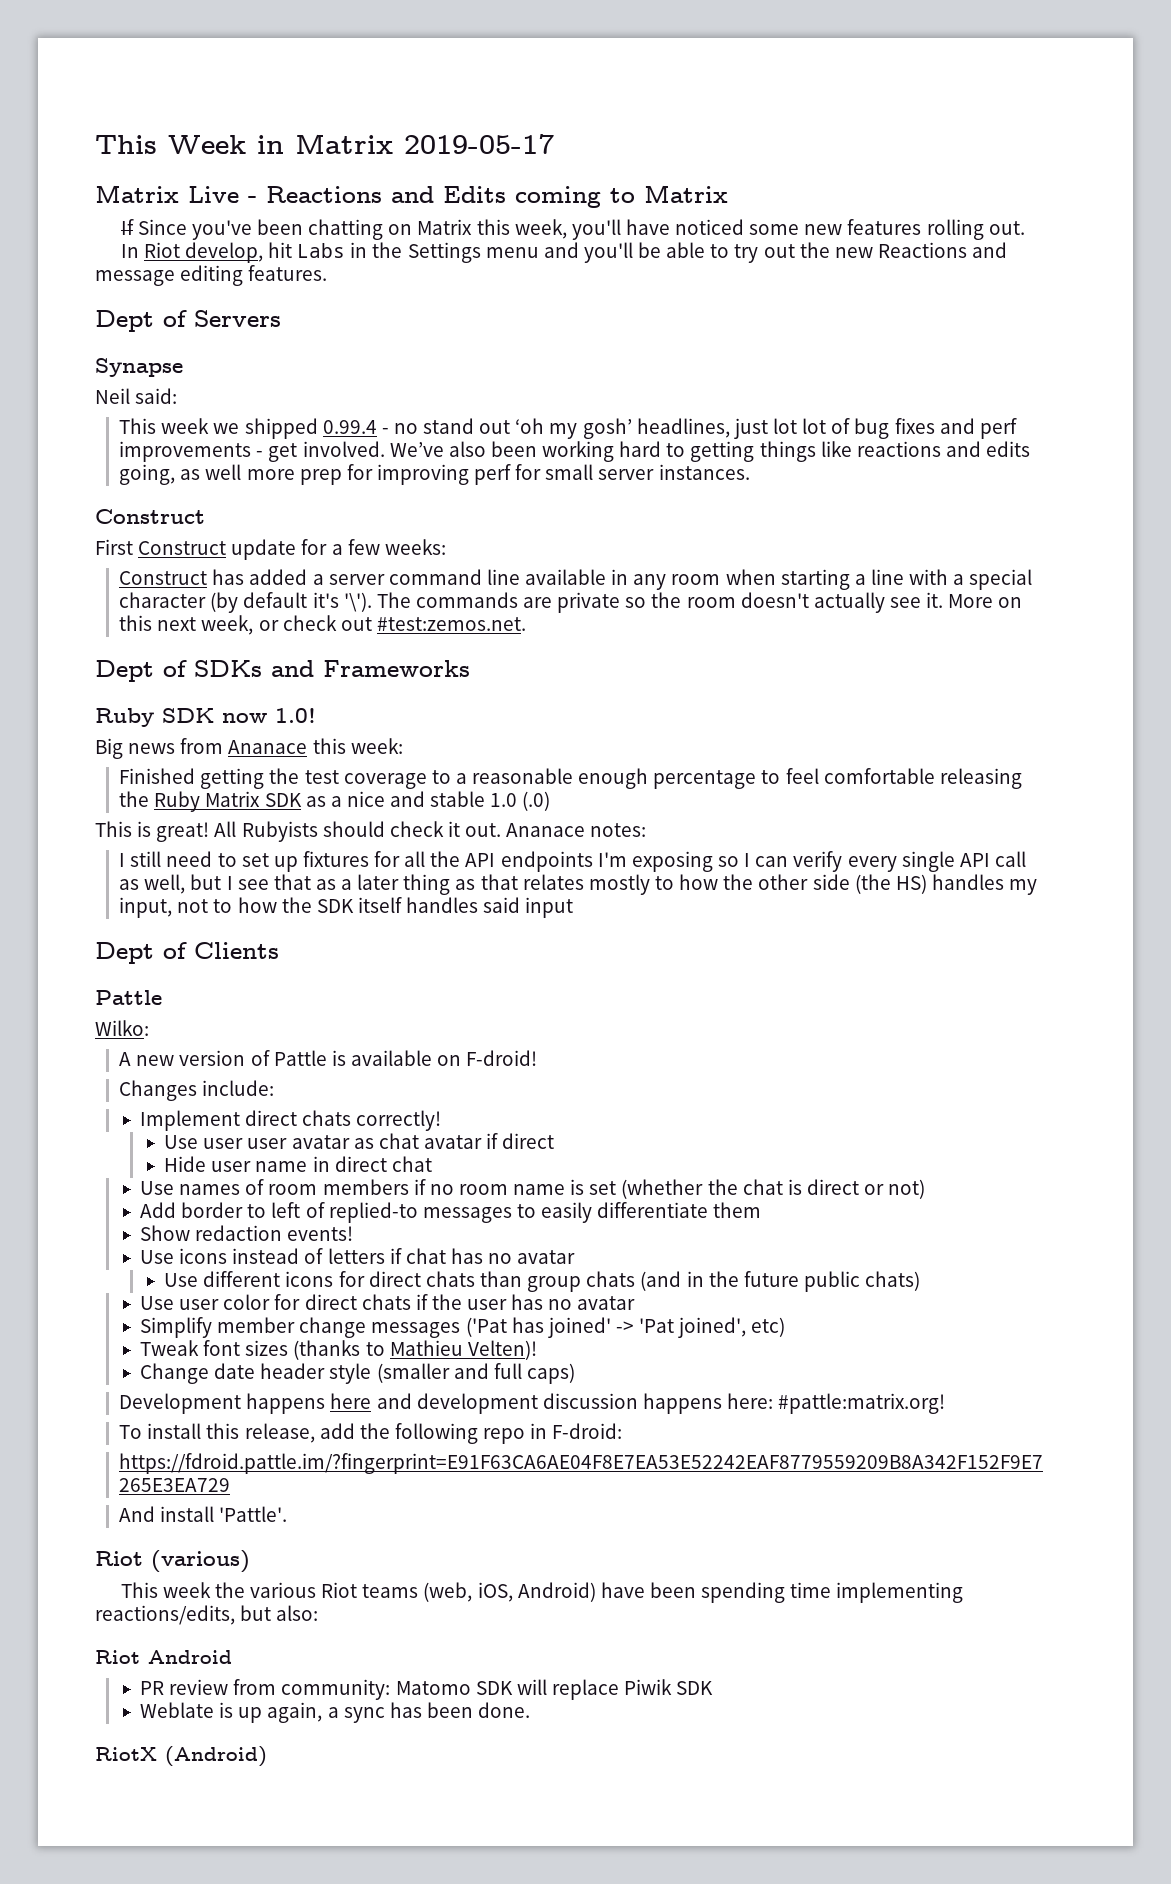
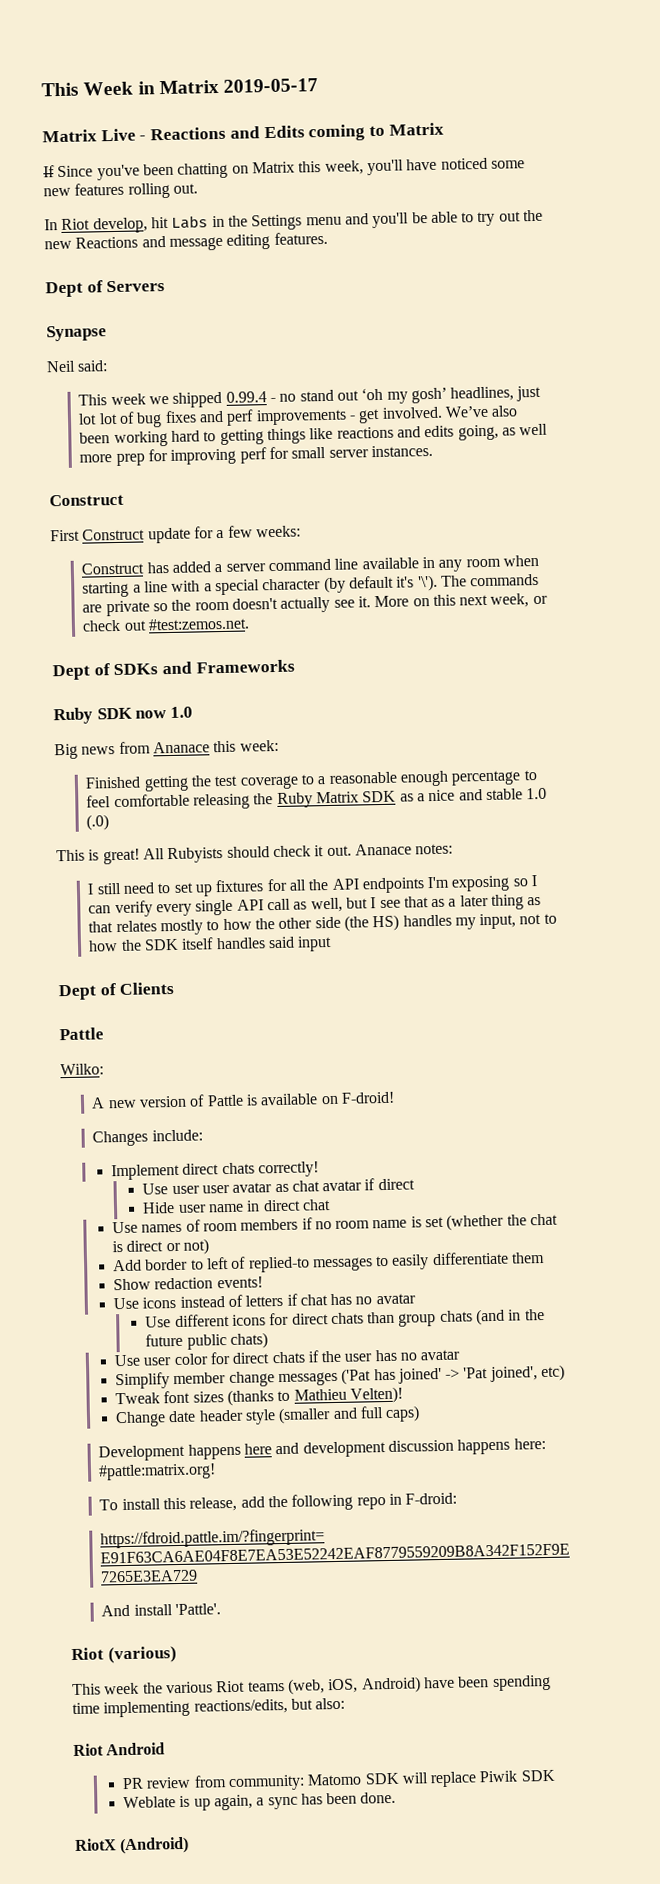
[275,708,316,723] 1.0! -> [169,706,193,719] 1.0

